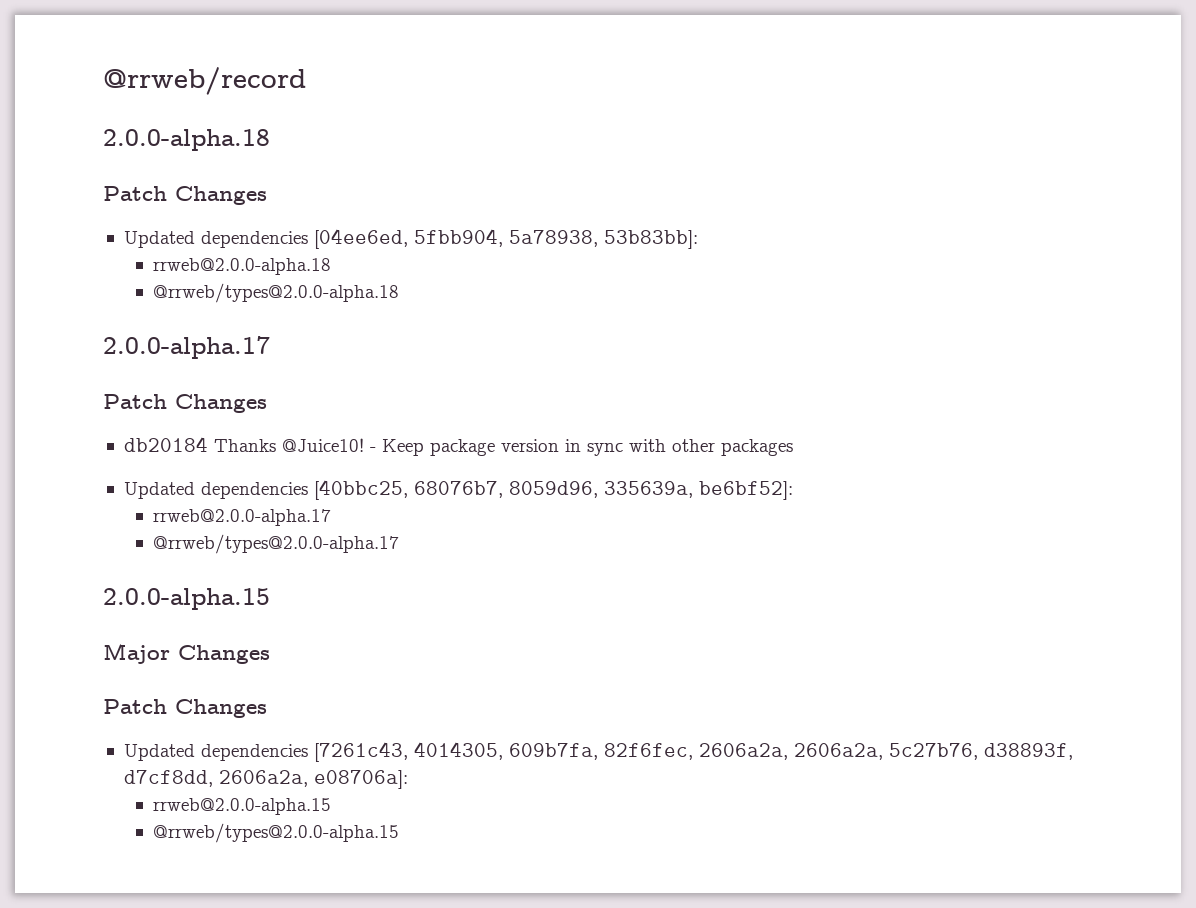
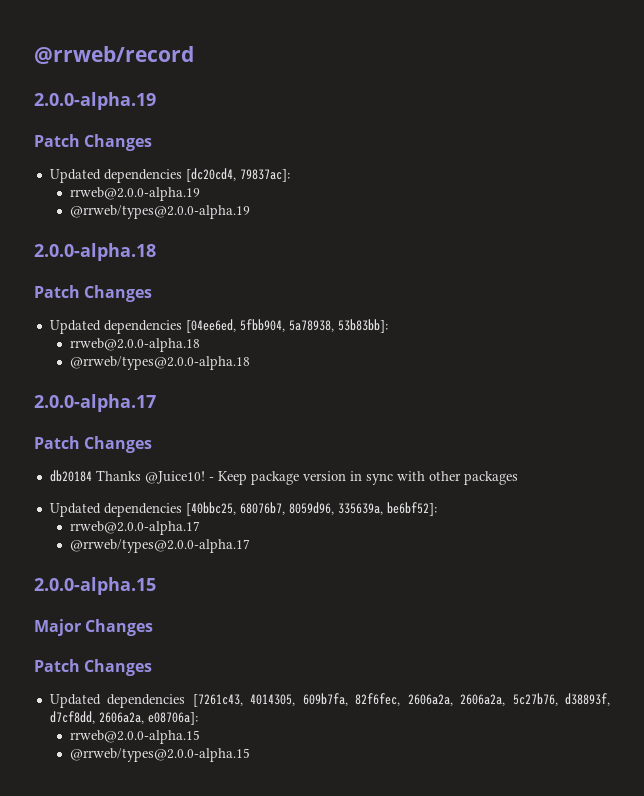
(306, 81) none -> [34,92,156,110] [34,134,153,151] [49,168,290,183] [69,187,200,201] [69,205,250,219] // 2.0.0-alpha.19 // Patch Changes // Updated dependencies [dc20cd4, 79837ac]: // rrweb@2.0.0-alpha.19 // @rrweb/types@2.0.0-alpha.19

